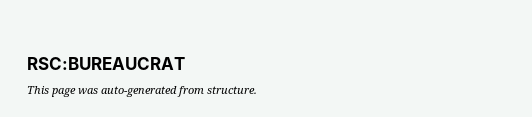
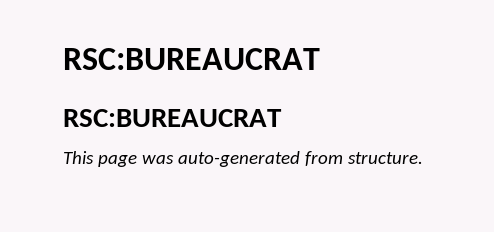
[27,57,185,70] RSC:BUREAUCRAT -> [63,48,320,70] [63,109,282,127] RSC:BUREAUCRAT // RSC:BUREAUCRAT

